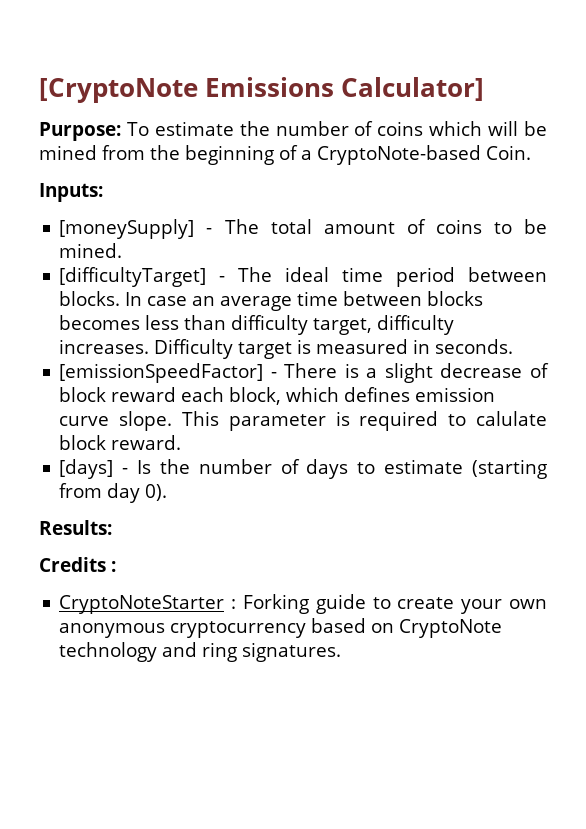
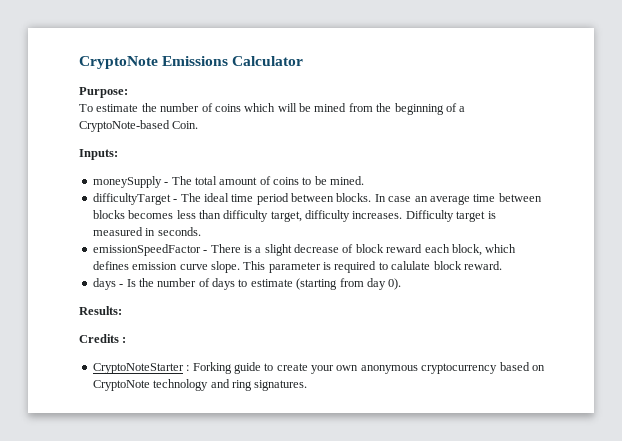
[39,77,485,103] [CryptoNote Emissions Calculator] -> [79,56,304,69] CryptoNote Emissions Calculator
(121, 131) none -> (128, 92) //
[59,219,195,239] [moneySupply] -> [92,176,162,188] moneySupply
[59,267,207,287] [difficultyTarget] -> [92,193,171,205] difficultyTarget
[59,363,264,383] [emissionSpeedFactor] -> [92,244,201,256] emissionSpeedFactor
[59,459,114,479] [days] -> [92,278,116,290] days

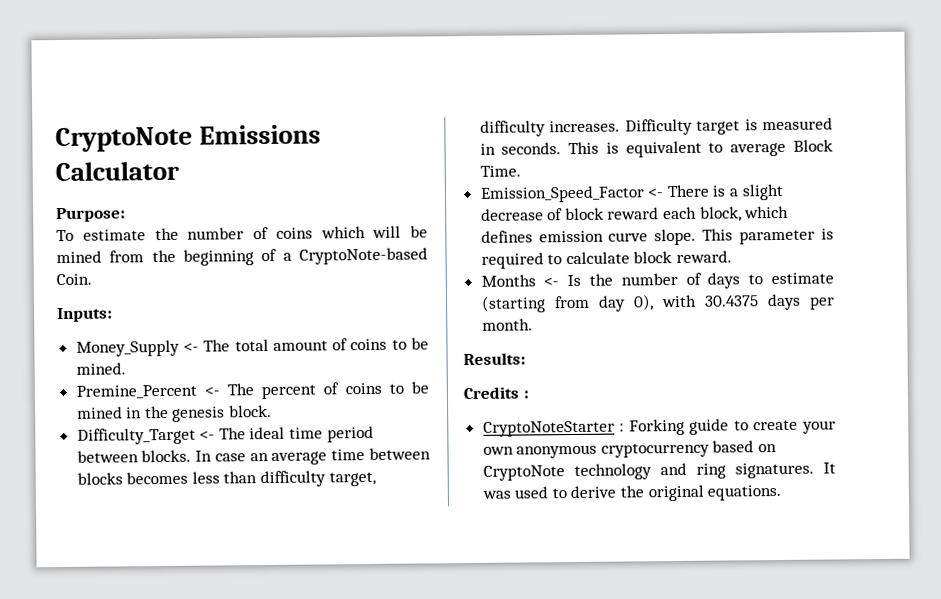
[92,176,169,188] moneySupply - -> [75,339,199,357] Money_Supply <-
[92,193,178,205] difficultyTarget - -> [75,381,430,400] [76,404,273,422] [76,427,216,445] Premine_Percent <- The percent of coins to be mined in the genesis block. // Difficulty_Target <-
[92,244,208,256] // emissionSpeedFactor - -> [568,139,833,158] [479,165,521,177] [479,185,665,203] This is equivalent to average Block Time. // Emission_Speed_Factor <-
[391,261,431,270] calulate -> [565,251,630,265] calculate
[92,278,124,290] days - -> [480,274,560,287] Months <-
[388,278,402,290] 0). -> [632,293,835,311] [481,318,533,331] 0), with 30.4375 days per month.
(308, 385) none -> [823,462,836,474] [481,484,782,502] It was used to derive the original equations.

